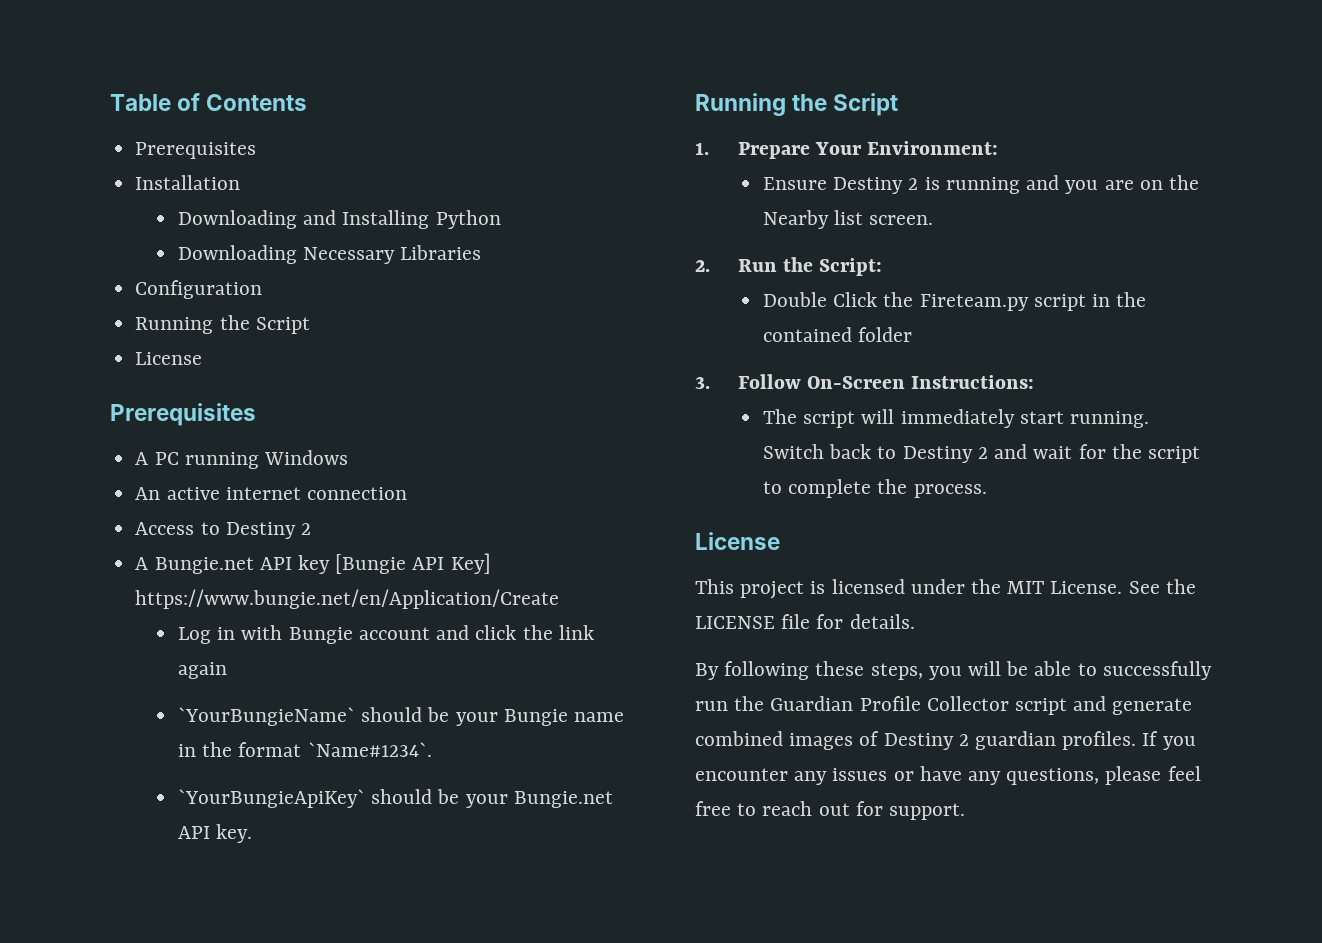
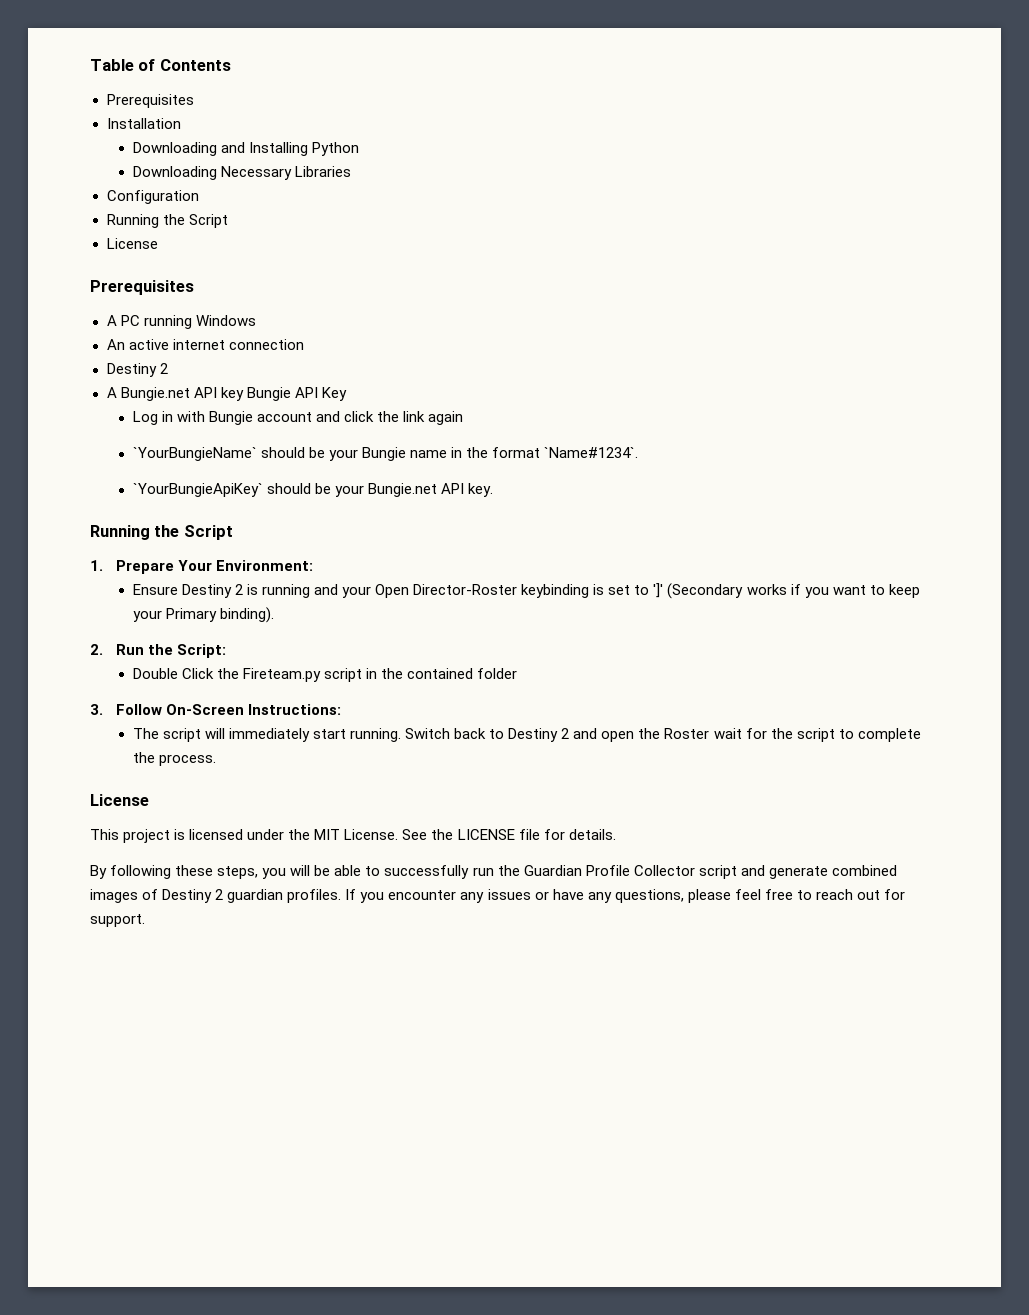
[135,522,220,535] Access to -> (304, 344) none
[335,553,491,574] [135,589,560,609] [Bungie API Key] https://www.bungie.net/en/Application/Create -> [246,387,347,401] Bungie API Key
[1065,175,1199,194] [763,210,934,229] you are on the Nearby list screen. -> [342,583,920,599] [132,607,274,623] your Open Director-Roster keybinding is set to ']' (Secondary works if you want to keep your Primary binding).
(1028, 451) none -> [601,728,710,742] open the Roster

